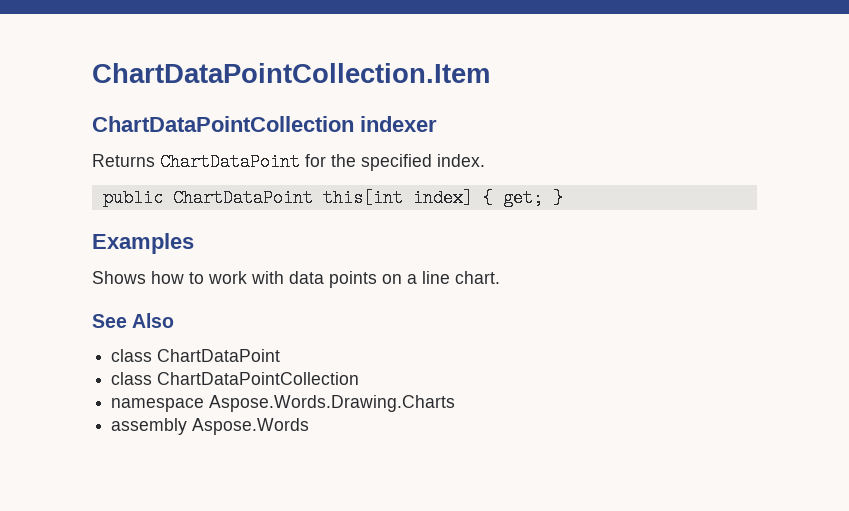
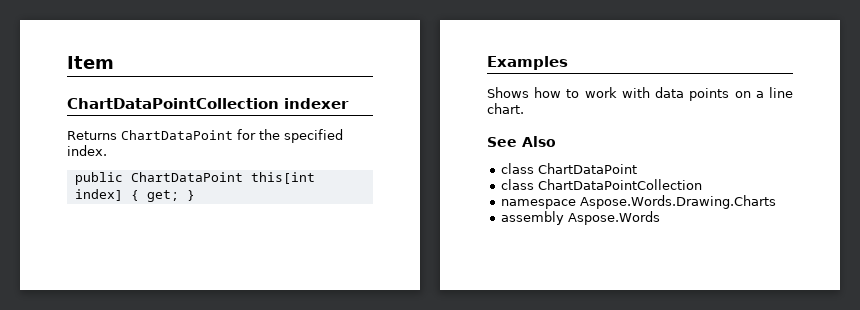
[92,63,490,83] ChartDataPointCollection.Item -> [67,56,114,69] Item

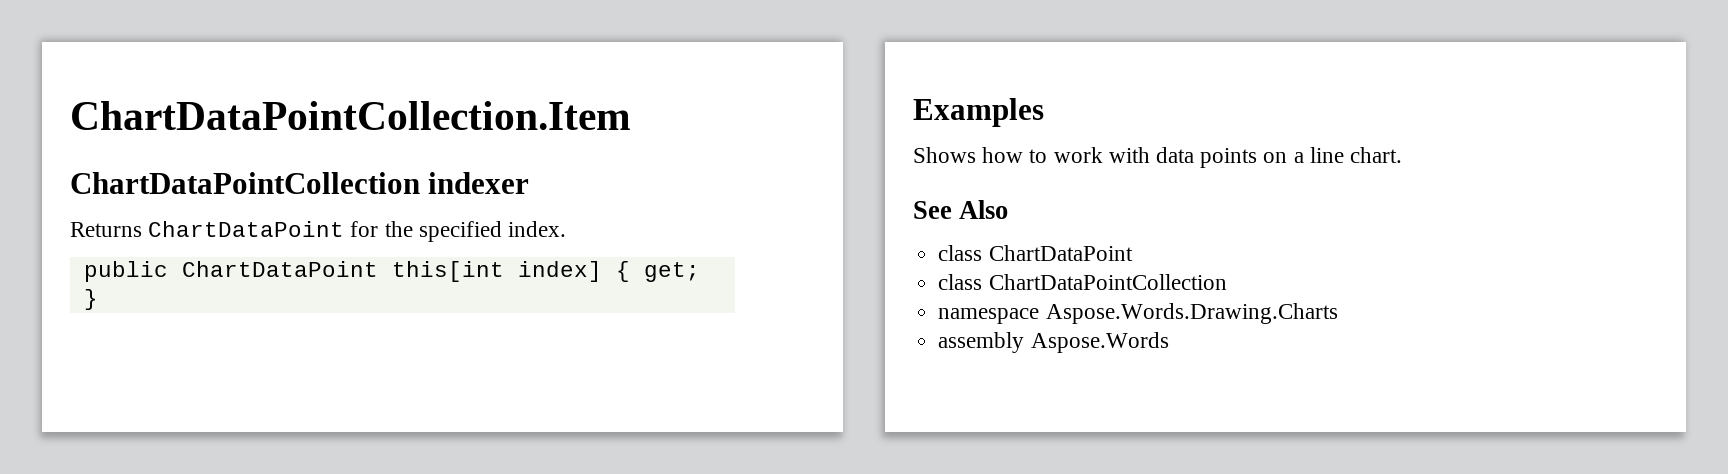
[67,56,114,69] Item -> [70,101,631,130] ChartDataPointCollection.Item

